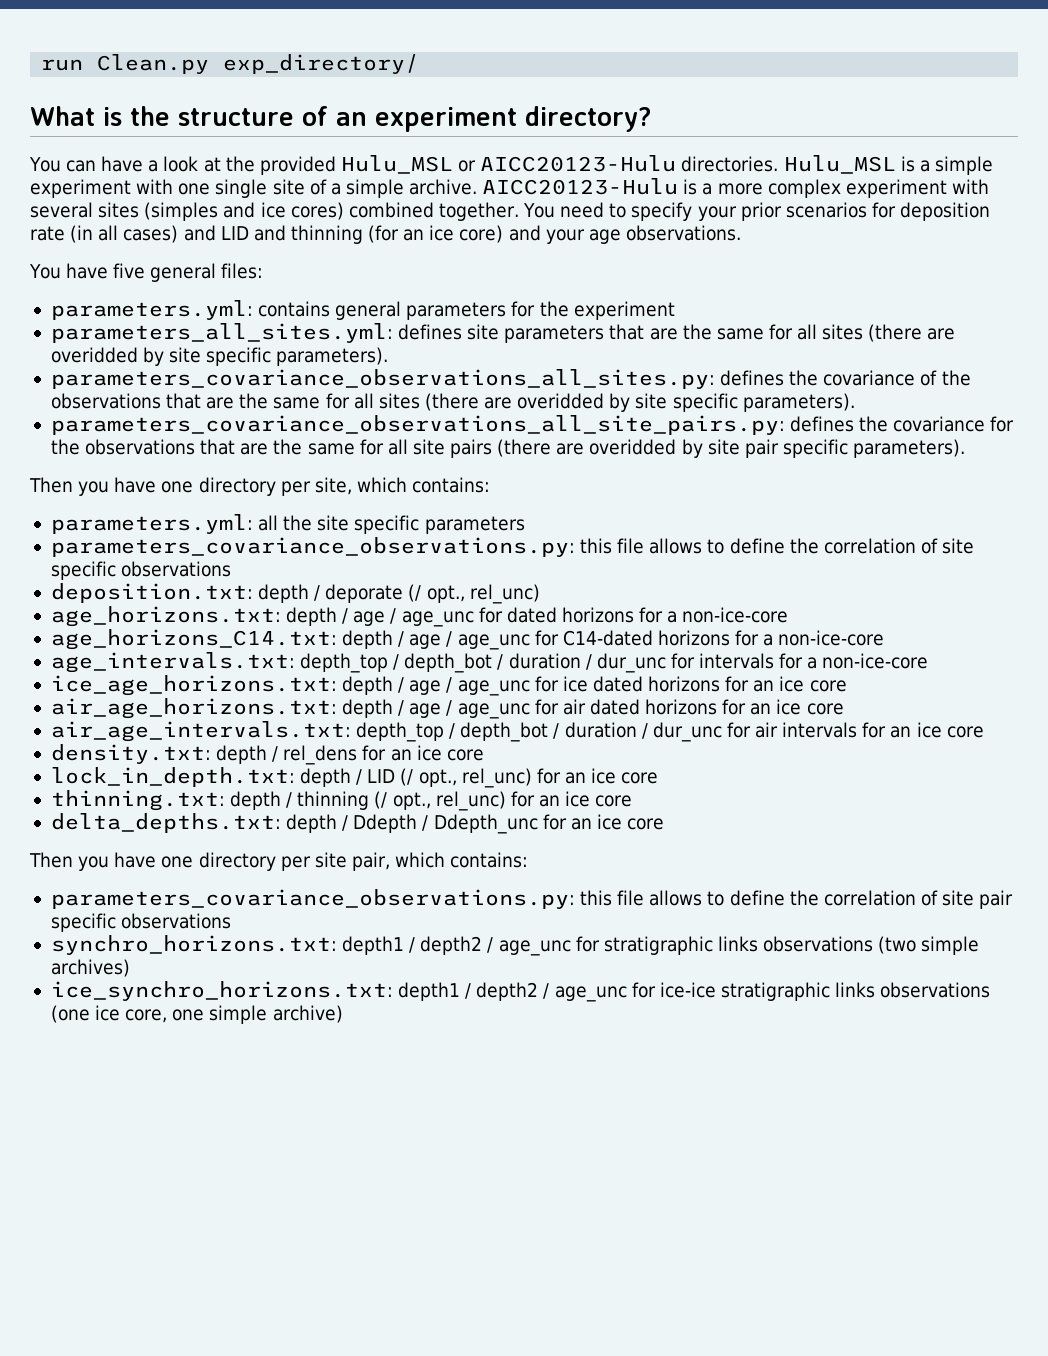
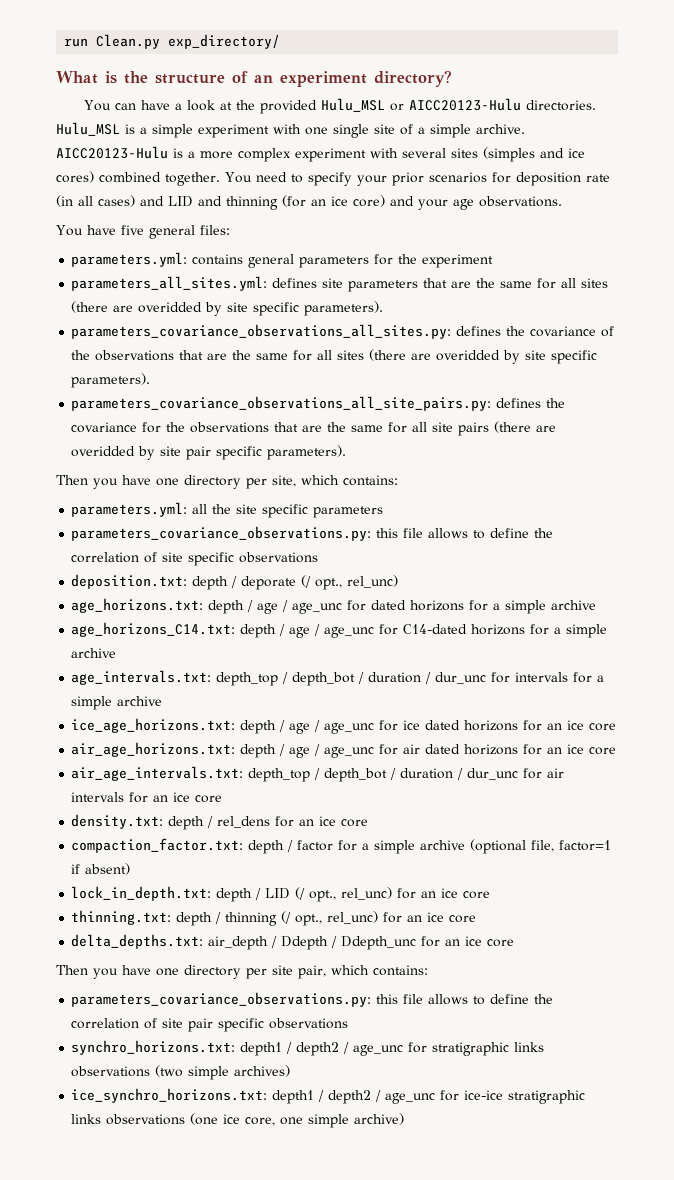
[682,607,789,623] non-ice-core -> [505,600,597,614] simple archive
[778,630,885,646] non-ice-core -> [566,624,608,638] [71,648,117,658] simple archive
[822,653,929,669] non-ice-core -> [71,696,163,710] simple archive
(484, 755) none -> [71,838,612,854] [71,863,131,875] // compaction_factor.txt: depth / factor for a simple archive (optional file, factor=1 if absent)
[286,814,338,833] depth -> [208,936,269,950] air_depth

